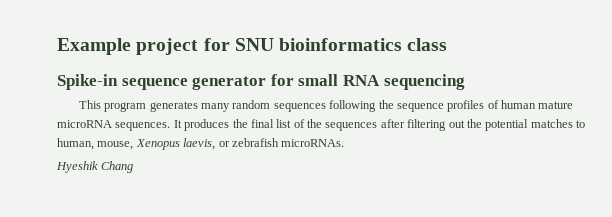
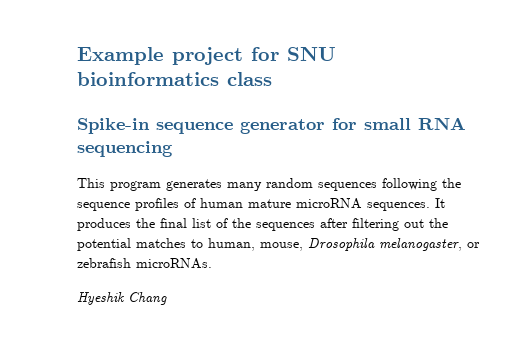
[135,138,216,150] Xenopus laevis, -> [308,238,462,251] Drosophila melanogaster,

